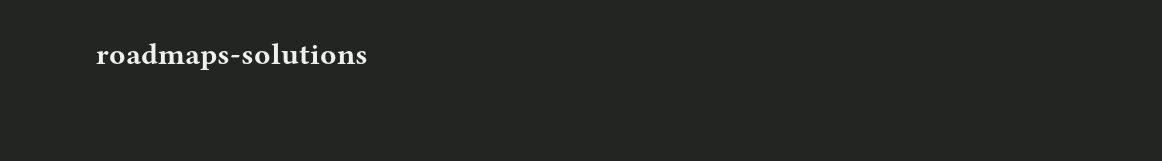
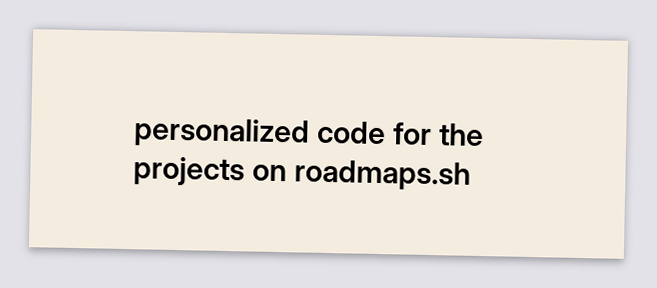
[96,43,368,70] roadmaps-solutions -> [133,117,485,149] [133,156,472,191] personalized code for the projects on roadmaps.sh

